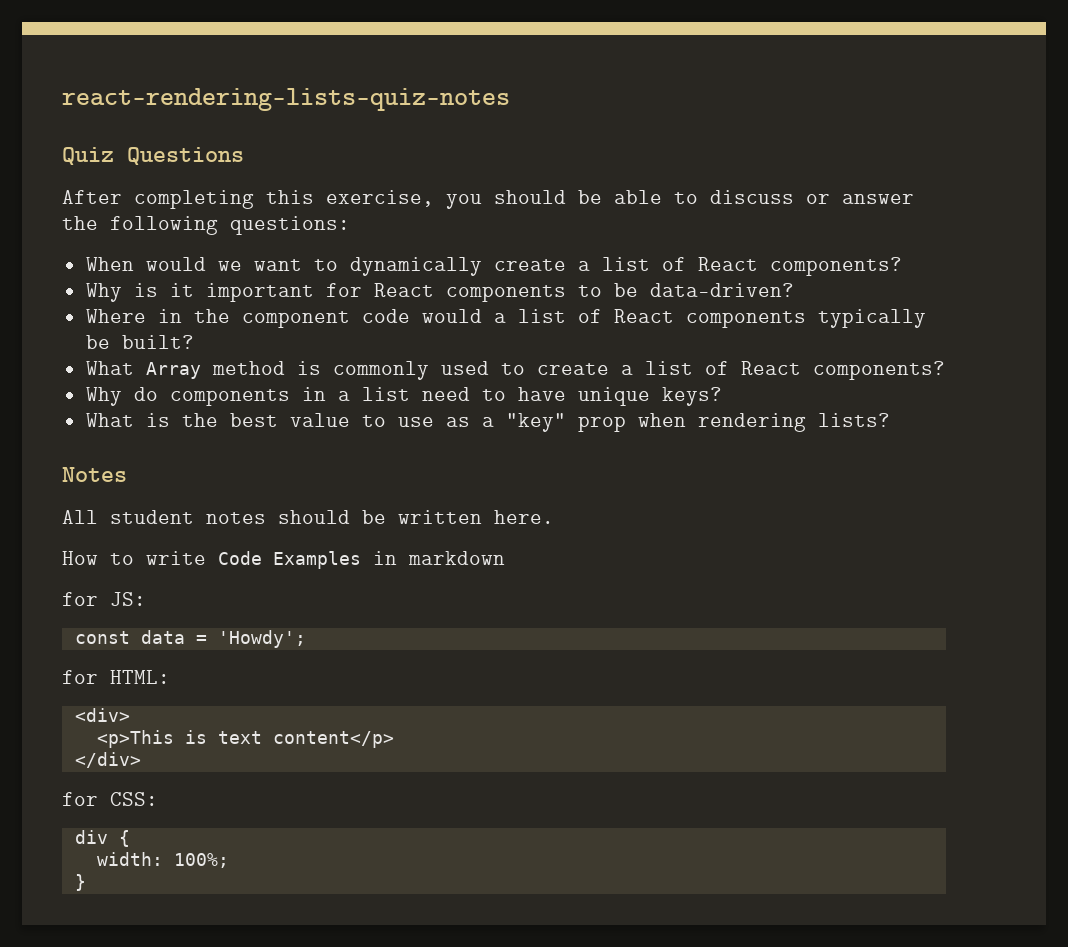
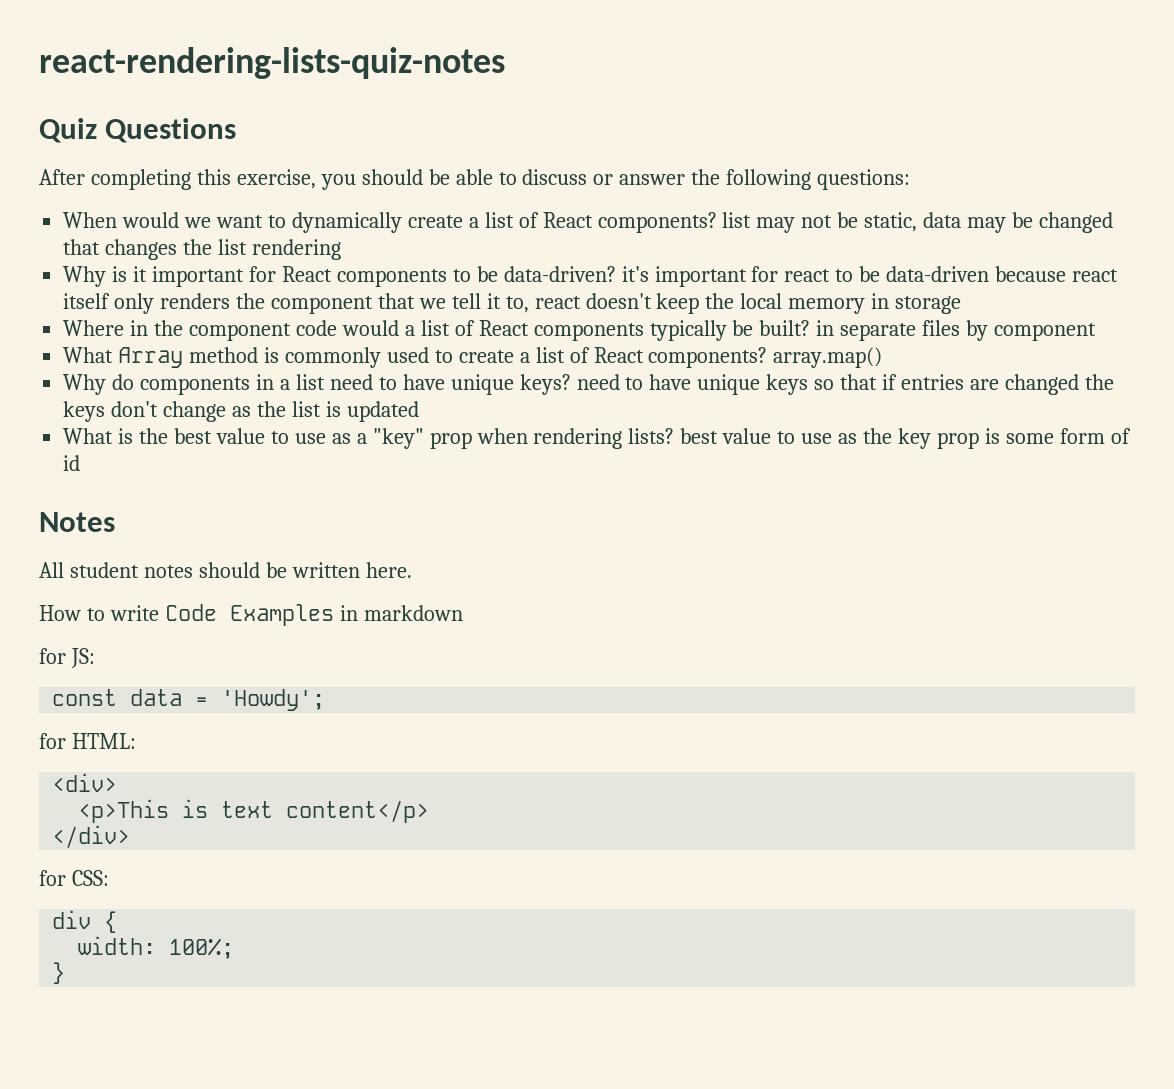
(902, 266) none -> [722,212,1114,233] [63,239,341,260] list may not be static, data may be changed that changes the list rendering
(794, 290) none -> [621,266,1119,287] [63,293,962,314] it's important for react to be data-driven because react itself only renders the component that we tell it to, react doesn't keep the local memory in storage
(194, 342) none -> [816,320,1097,341] in separate files by component
(945, 370) none -> [773,347,883,368] array.map()
(722, 396) none -> [576,374,1114,395] [63,401,419,422] need to have unique keys so that if entries are changed the keys don't change as the list is updated
(890, 420) none -> [680,428,1131,449] [63,455,81,471] best value to use as the key prop is some form of id

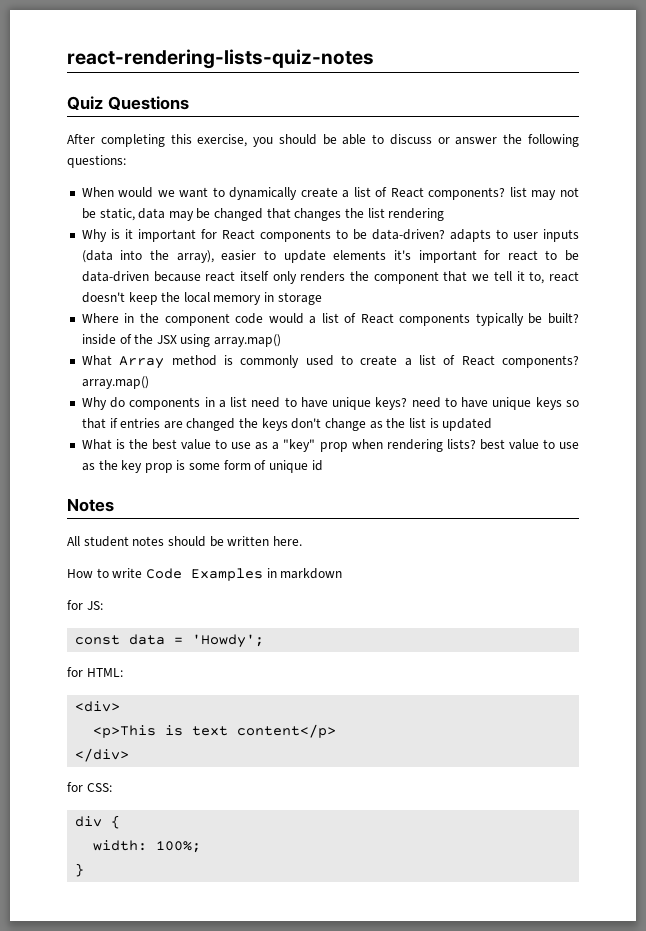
(616, 274) none -> [449,229,579,242] [81,250,387,263] adapts to user inputs (data into the array), easier to update elements
[816,320,1097,341] in separate files by component -> [81,334,282,347] inside of the JSX using array.map()
(1131, 436) none -> [269,460,309,473] unique

